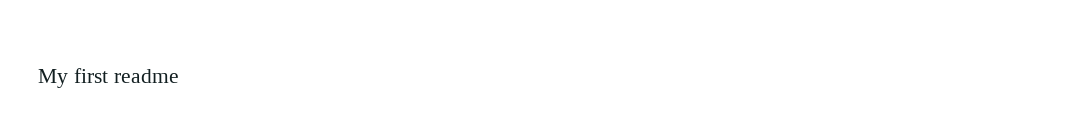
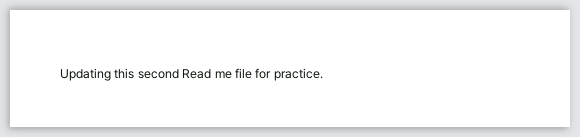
[38,68,179,88] My first readme -> [60,68,323,81] Updating this second Read me file for practice.

